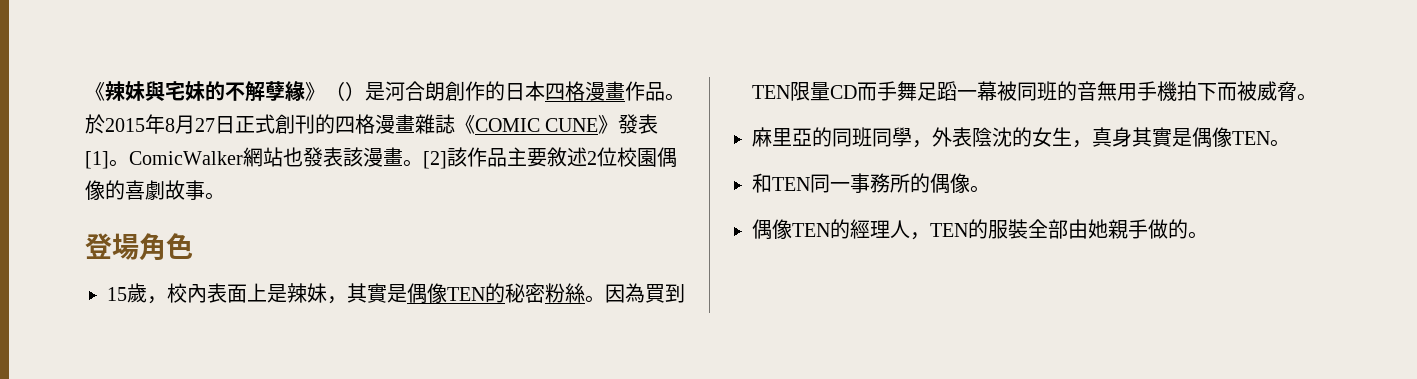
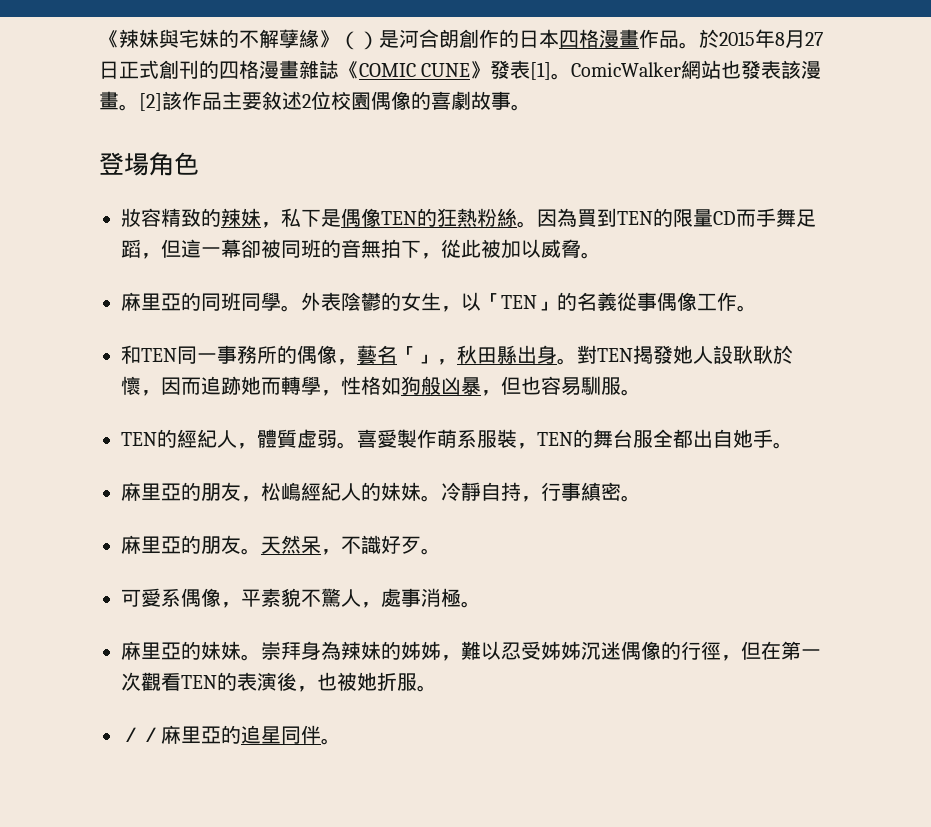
[107,283,387,304] 15歲，校內表面上是辣妹，其實 -> [121,208,321,228] 妝容精致的辣妹，私下
[505,283,545,303] 秘密 -> [437,208,477,227] 狂熱
(790, 92) none -> [653,208,673,227] 的
[957,81,1257,101] 一幕被同班的音無用手機拍下而被 -> [141,239,541,259] ，但這一幕卻被同班的音無拍下，從此被加以
[912,127,1270,148] ，外表陰沈的女生，真身其實是偶像TEN -> [281,292,737,312] 。外表陰鬱的女生，以「TEN」的名義從事偶像工作
[970,185,990,193] [752,219,792,240] 。 // 偶像 -> [337,345,793,365] [121,376,641,396] ，藝名「」，秋田縣出身。對TEN揭發她人設耿耿於懷，因而追跡她而轉學，性格如狗般凶暴，但也容易馴服。 //
[870,219,1188,240] 理人，TEN的服裝全部由她親手做的 -> [197,429,793,449] [121,482,641,502] [121,535,441,555] [121,588,481,608] [121,641,821,661] [121,672,437,692] [121,725,321,744] 紀人，體質虛弱。喜愛製作萌系服裝，TEN的舞台服全都出自她手。 // 麻里亞的朋友，松嶋經紀人的妹妹。冷靜自持，行事縝密。 // 麻里亞的朋友。天然呆，不識好歹。 // 可愛系偶像，平素貌不驚人，處事消極。 // 麻里亞的妹妹。崇拜身為辣妹的姊姊，難以忍受姊姊沉迷偶像的行徑，但在第一次觀看TEN的表演後，也被她折服。 // ／／麻里亞的追星同伴

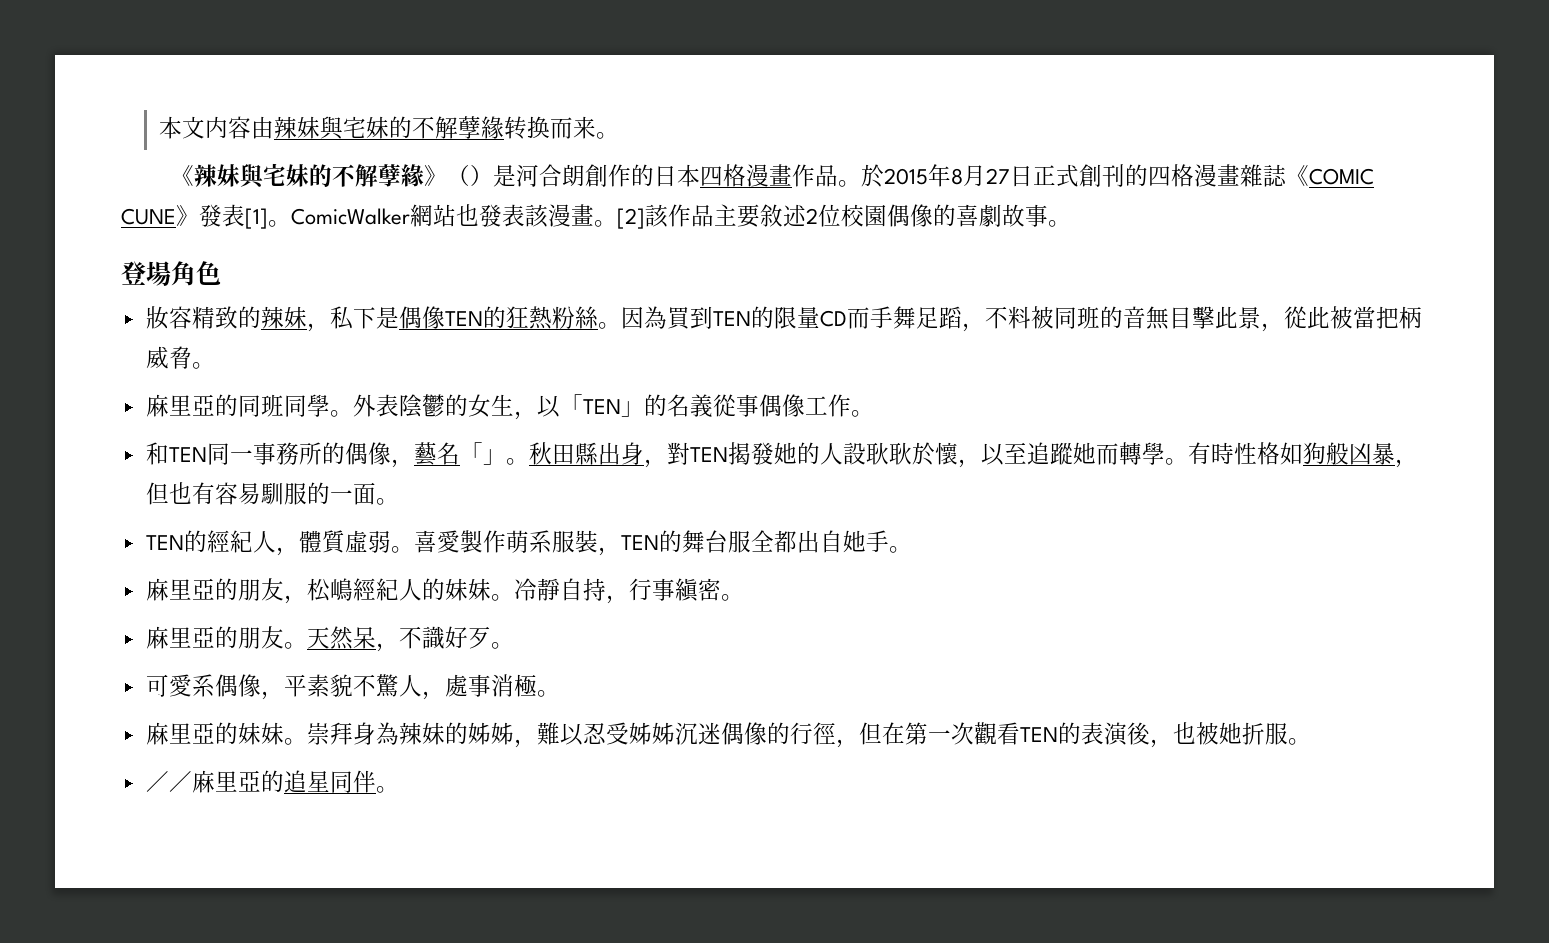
(99, 39) none -> [159,116,620,140] 本文内容由辣妹與宅妹的不解孽緣转换而来。 //
[161,239,261,258] 但這一幕卻 -> [984,306,1031,329] 不料
[381,239,421,258] 拍下 -> [1168,306,1261,329] 目擊此景
[501,239,541,259] 加以 -> [1352,306,1422,329] 當把柄
[437,359,457,365] ， -> [505,458,529,465] 。
[557,358,577,365] 。 -> [643,459,667,468] ，
(693, 354) none -> [796,442,820,464] 的
[161,376,241,395] 因而追跡 -> [980,442,1073,466] 以至追蹤
[321,390,341,396] ， -> [1164,442,1234,465] 。有時
(541, 385) none -> [191,482,215,504] 有
(621, 386) none -> [306,482,376,505] 的一面

